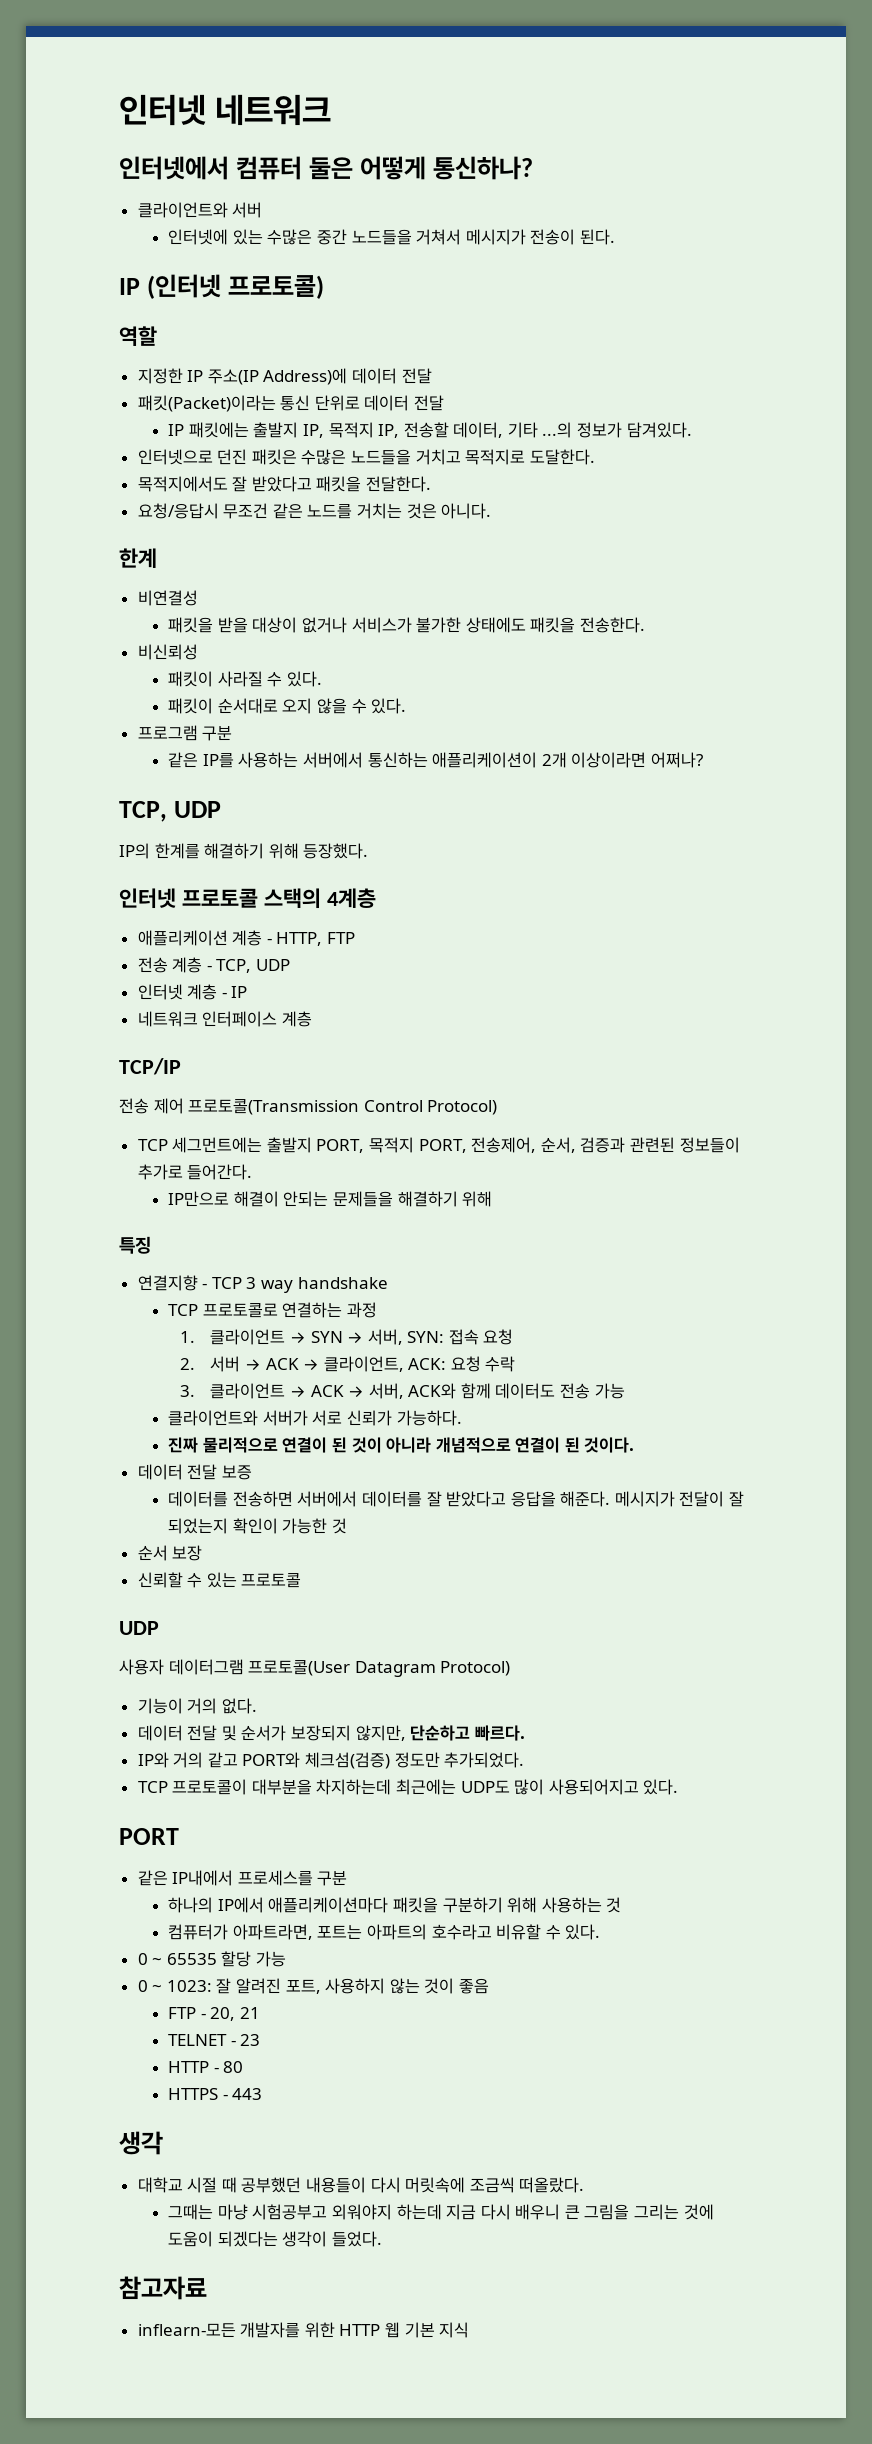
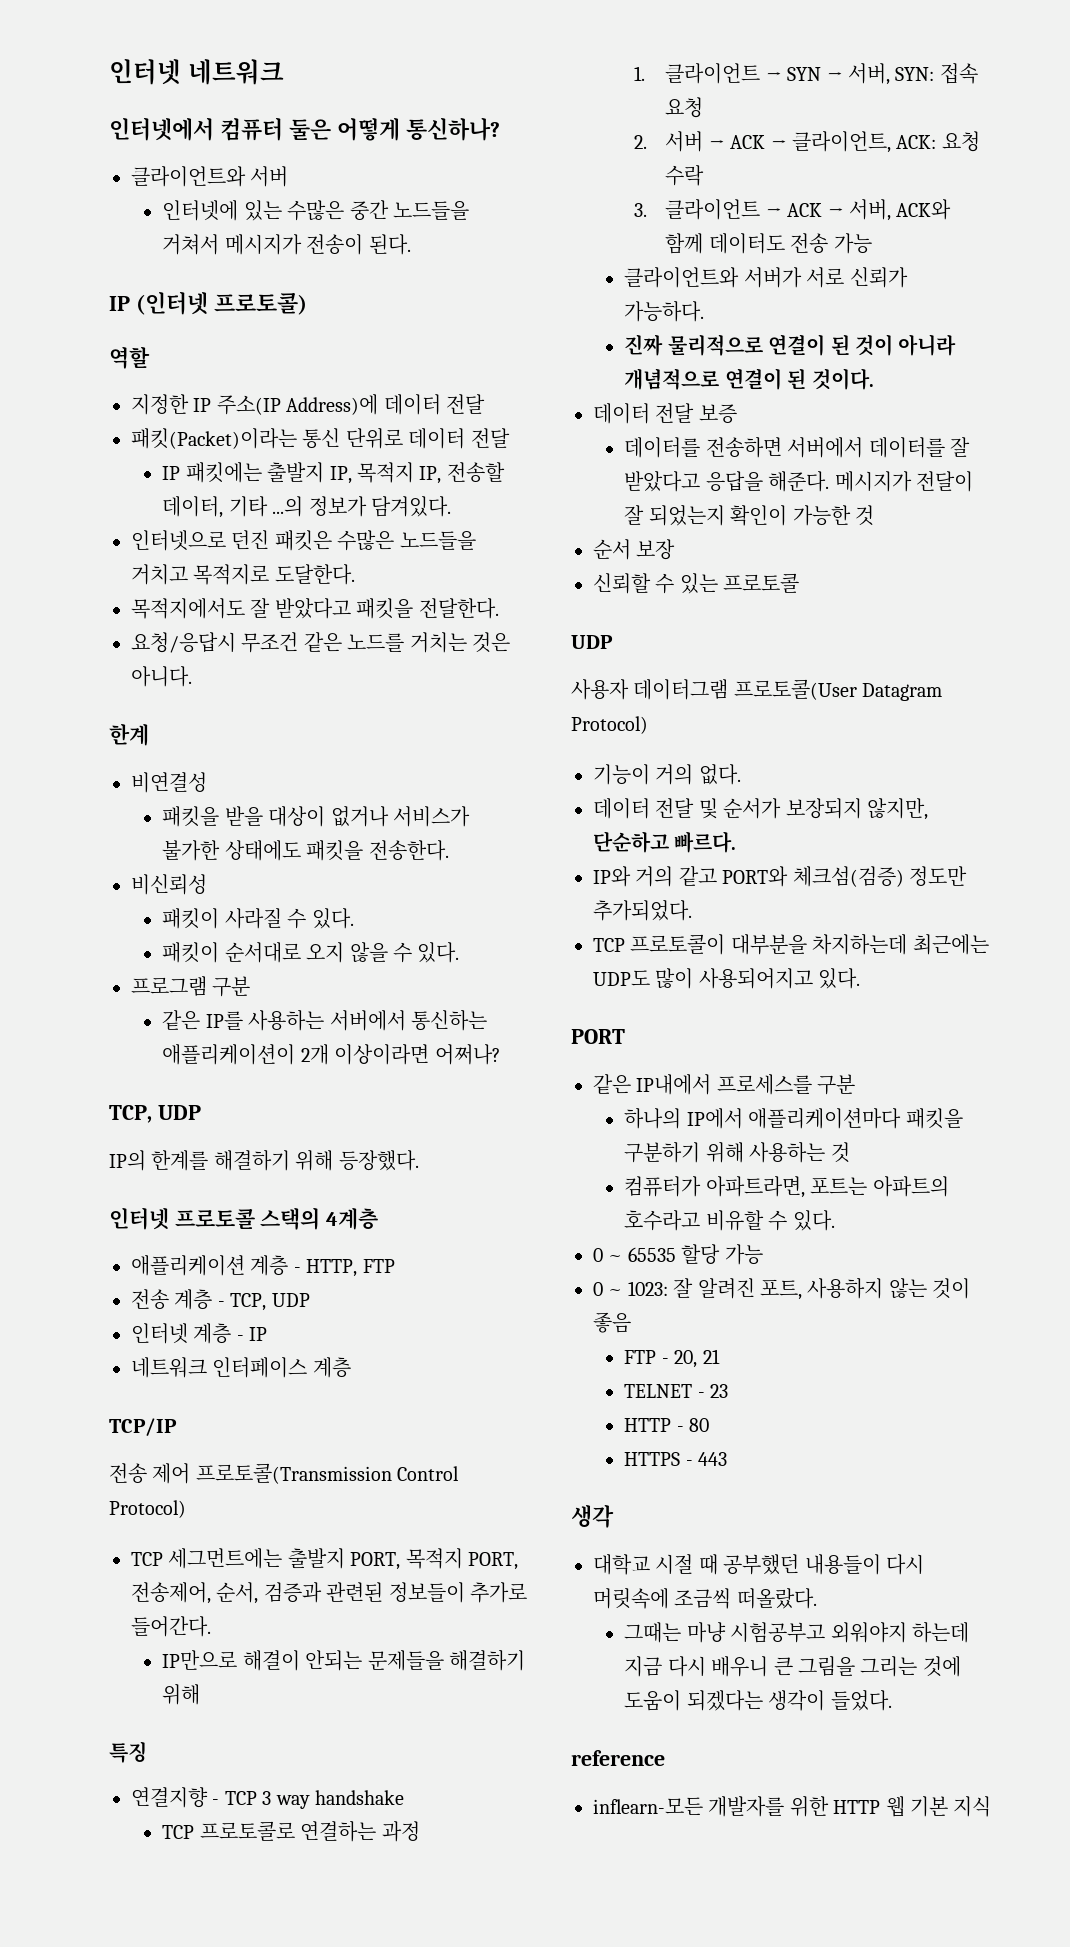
[119,2276,207,2300] 참고자료 -> [571,1750,665,1766] reference

